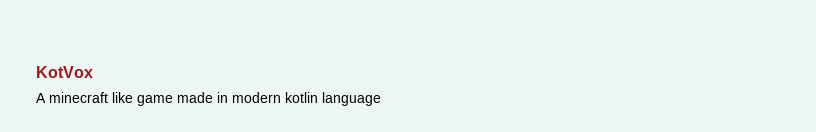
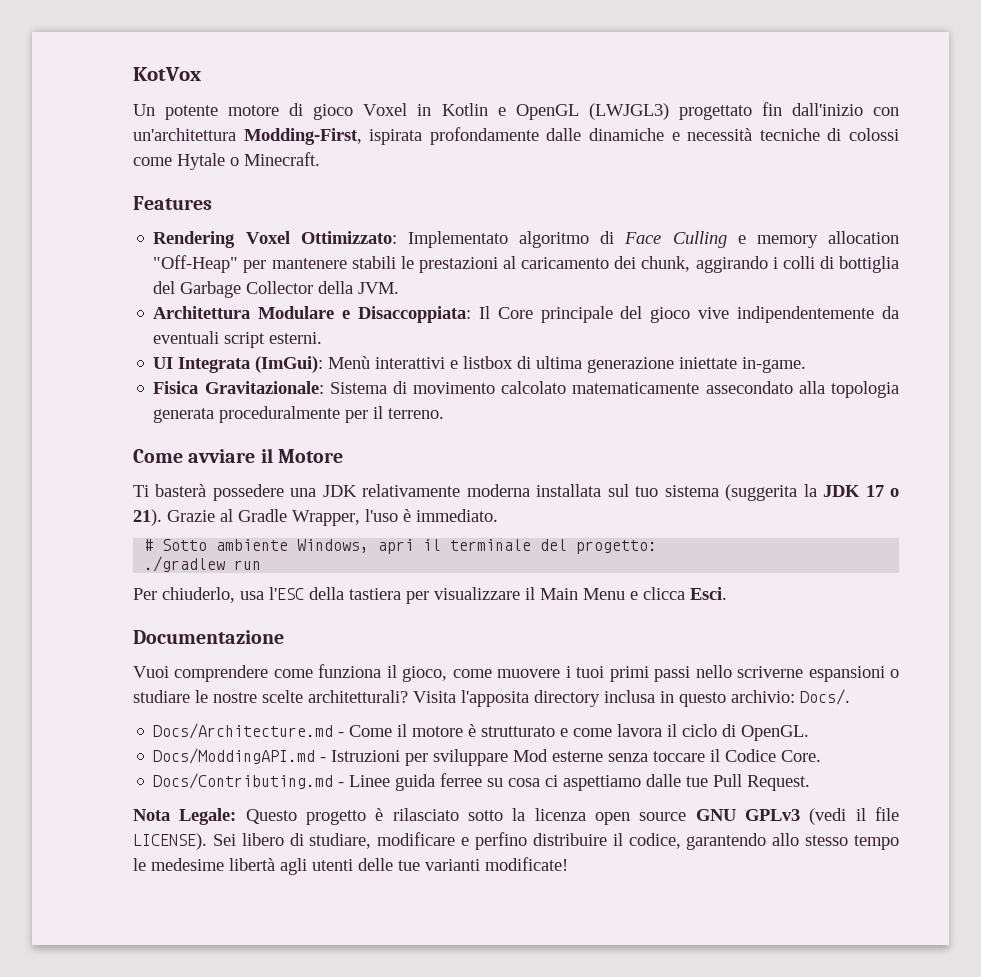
[36,92,381,106] A minecraft like game made in modern kotlin language -> [133,102,899,120] [133,127,900,145] [133,152,320,170] [133,196,212,210] [153,231,899,248] [153,255,899,273] [153,281,400,298] [153,306,899,323] [153,331,323,348] [153,356,807,373] [153,381,899,398] [153,406,445,423] [133,448,343,463] [133,484,900,501] [133,509,498,526] [144,539,658,554] [144,556,262,572] [133,587,727,604] [133,630,284,644] [133,664,899,682] [133,689,850,707] [153,723,810,741] [153,748,822,766] [153,773,811,791] [133,807,900,825] [133,832,899,850] [133,857,568,875] Un potente motore di gioco Voxel in Kotlin e OpenGL (LWJGL3) progettato fin dall'inizio con un'architettura Modding-First, ispirata profondamente dalle dinamiche e necessità tecniche di colossi come Hytale o Minecraft. // Features // Rendering Voxel Ottimizzato: Implementato algoritmo di Face Culling e memory allocation "Off-Heap" per mantenere stabili le prestazioni al caricamento dei chunk, aggirando i colli di bottiglia del Garbage Collector della JVM. // Architettura Modulare e Disaccoppiata: Il Core principale del gioco vive indipendentemente da eventuali script esterni. // UI Integrata (ImGui): Menù interattivi e listbox di ultima generazione iniettate in-game. // Fisica Gravitazionale: Sistema di movimento calcolato matematicamente assecondato alla topologia generata proceduralmente per il terreno. // Come avviare il Motore // Ti basterà possedere una JDK relativamente moderna installata sul tuo sistema (suggerita la JDK 17 o 21). Grazie al Gradle Wrapper, l'uso è immediato. // # Sotto ambiente Windows, apri il terminale del progetto: // ./gradlew run // Per chiuderlo, usa l'ESC della tastiera per visualizzare il Main Menu e clicca Esci. // Documentazione // Vuoi comprendere come funziona il gioco, come muovere i tuoi primi passi nello scriverne espansioni o studiare le nostre scelte architetturali? Visita l'apposita directory inclusa in questo archivio: Docs/. // Docs/Architecture.md - Come il motore è strutturato e come lavora il ciclo di OpenGL. // Docs/ModdingAPI.md - Istruzioni per sviluppare Mod esterne senza toccare il Codice Core. // Docs/Contributing.md - Linee guida ferree su cosa ci aspettiamo dalle tue Pull Request. // Nota Legale: Questo progetto è rilasciato sotto la licenza open source GNU GPLv3 (vedi il file LICENSE). Sei libero di studiare, modificare e perfino distribuire il codice, garantendo allo stesso tempo le medesime libertà agli utenti delle tue varianti modificate!

